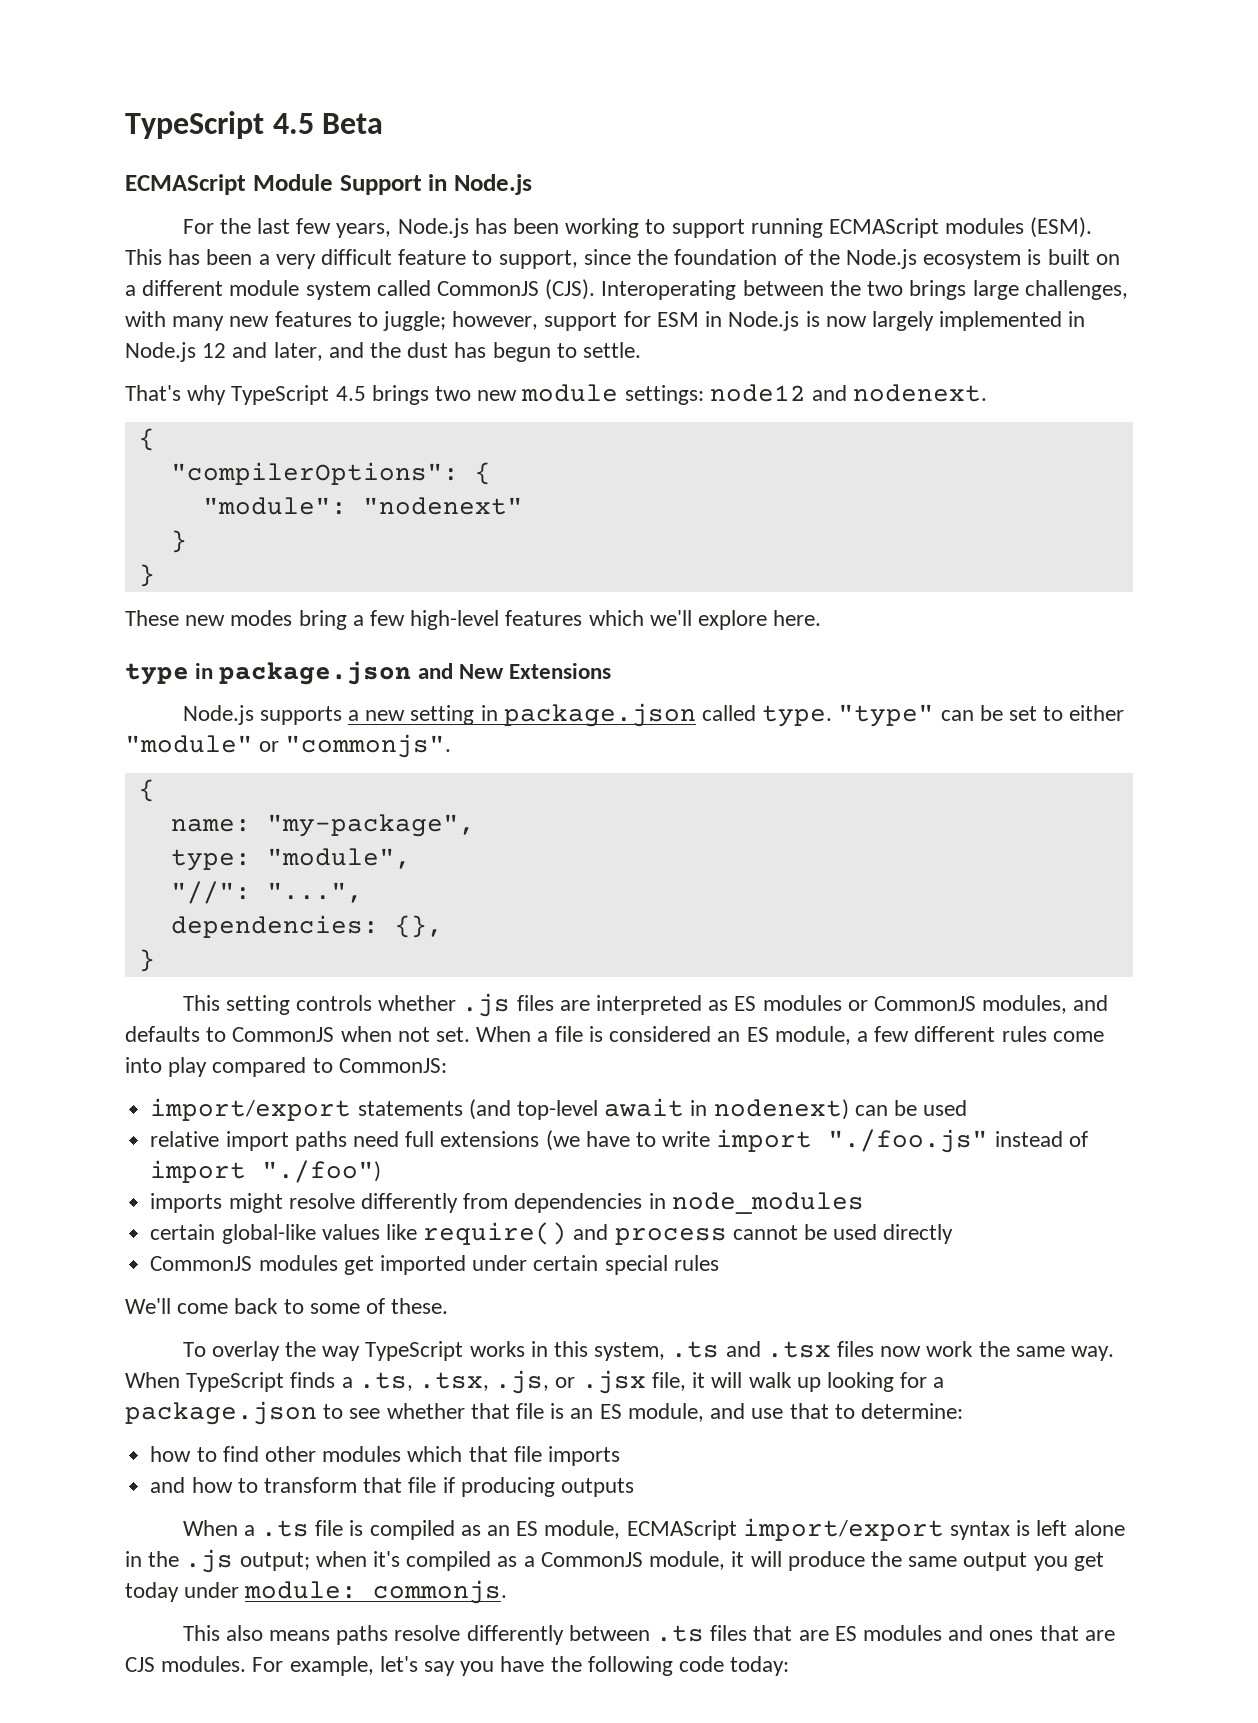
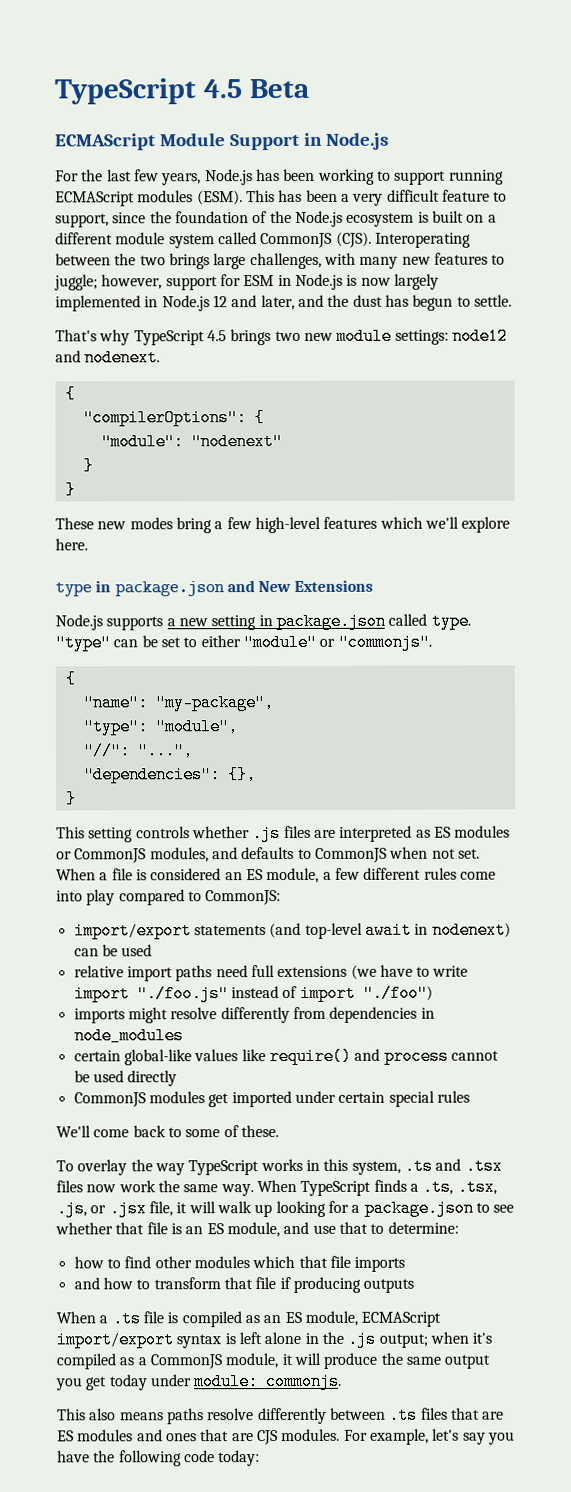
[170,819,251,832] name: -> [82,694,148,712] "name":
[170,849,251,871] type: -> [82,718,148,736] "type":
[170,915,379,938] dependencies: -> [83,766,221,784] "dependencies":

